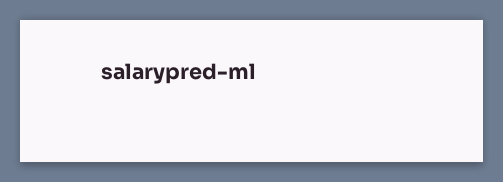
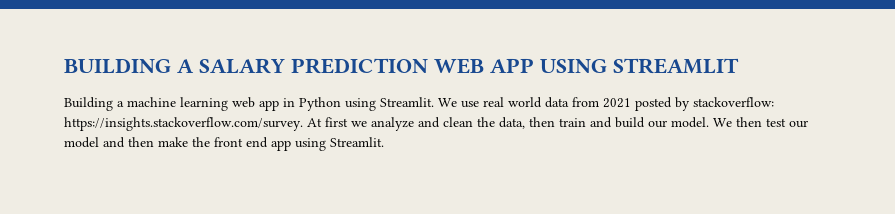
[101,63,256,84] salarypred-ml -> [64,58,739,74] [64,97,774,111] [64,117,808,131] [64,137,384,151] BUILDING A SALARY PREDICTION WEB APP USING STREAMLIT // Building a machine learning web app in Python using Streamlit. We use real world data from 2021 posted by stackoverflow: https://insights.stackoverflow.com/survey. At first we analyze and clean the data, then train and build our model. We then test our model and then make the front end app using Streamlit.

